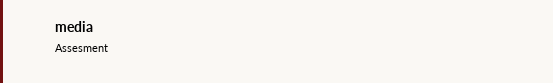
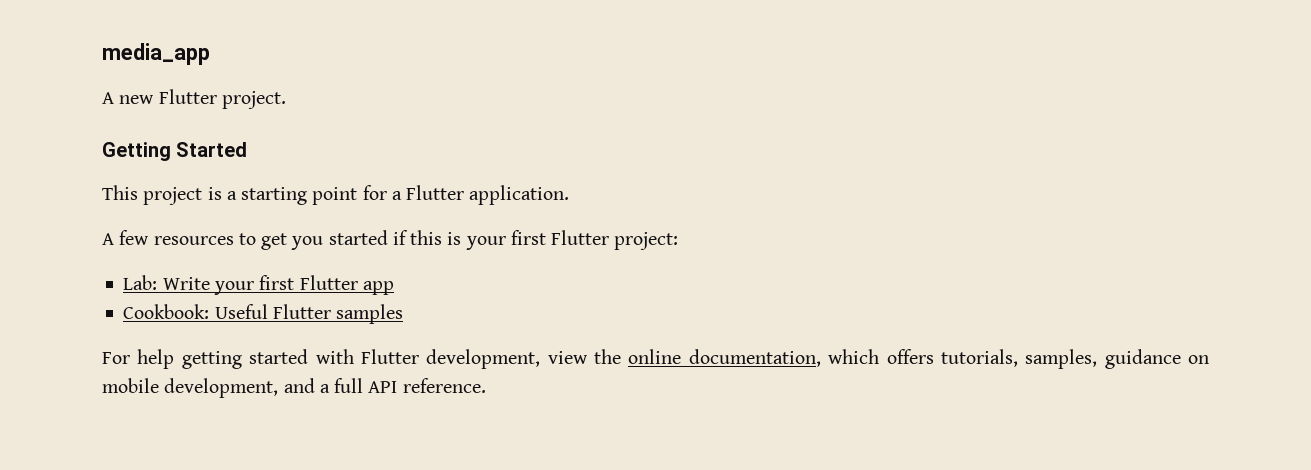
[55,21,93,32] [55,44,108,52] media // Assesment -> [102,43,210,65] [102,89,286,109] [102,142,248,161] [102,185,570,205] [102,230,679,250] [123,275,394,295] [123,304,404,324] [102,349,1209,369] [102,378,486,398] media_app // A new Flutter project. // Getting Started // This project is a starting point for a Flutter application. // A few resources to get you started if this is your first Flutter project: // Lab: Write your first Flutter app // Cookbook: Useful Flutter samples // For help getting started with Flutter development, view the online documentation, which offers tutorials, samples, guidance on mobile development, and a full API reference.

